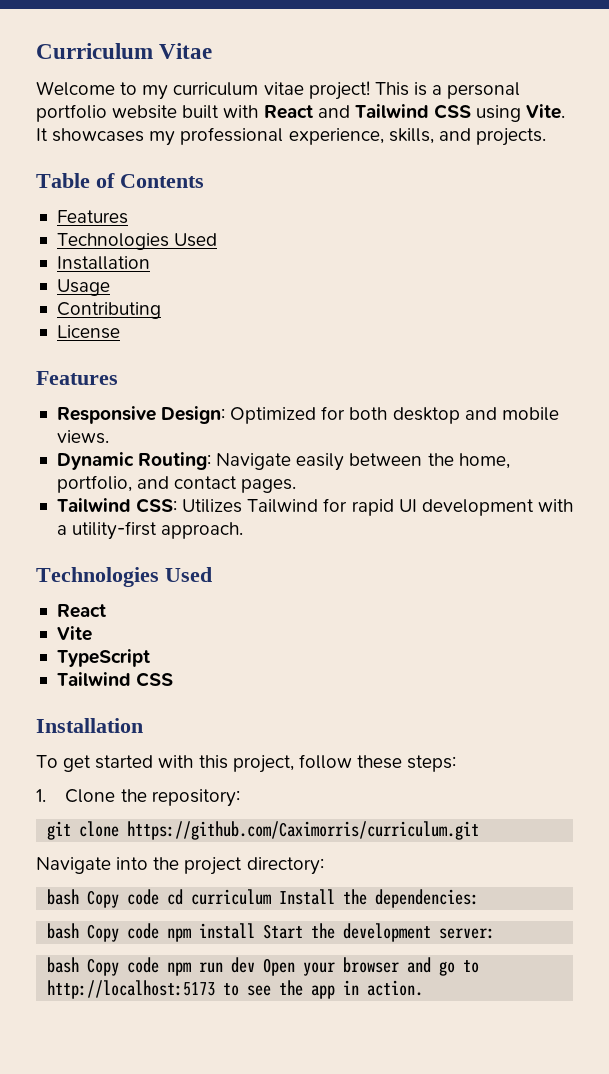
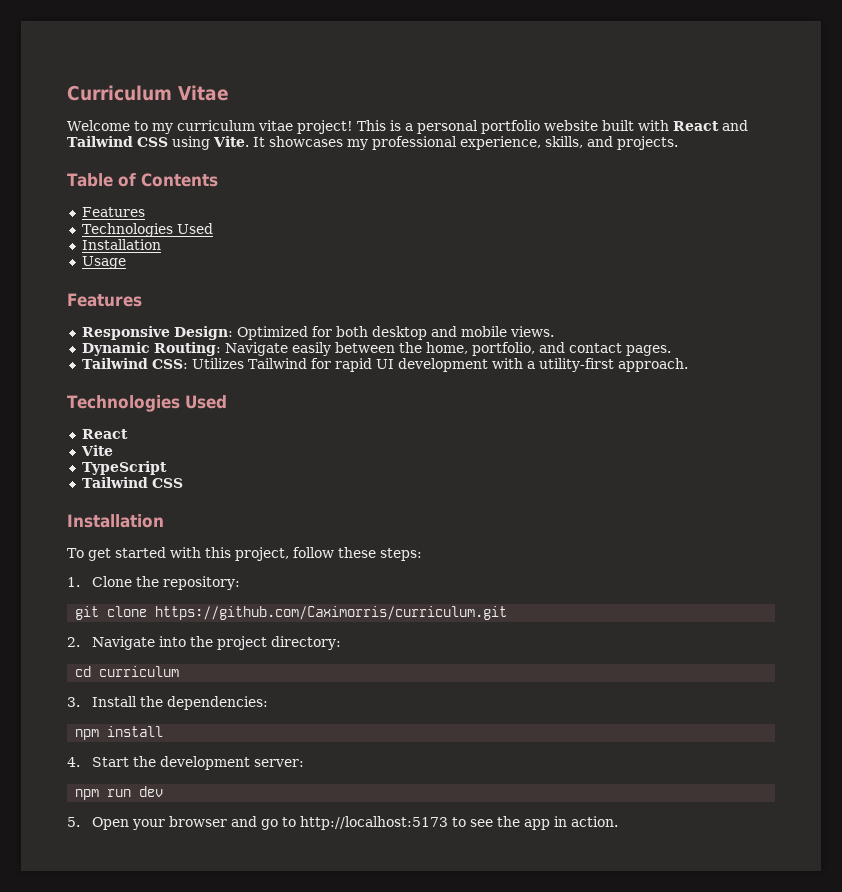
[56,302,161,319] [56,325,120,339] // Contributing // License -> (126, 262) none
(480, 830) none -> [67,637,80,647] 2.
[47,889,160,908] bash Copy code -> (341, 643) none
(272, 897) none -> [67,697,80,707] // 3.
[47,923,160,942] bash Copy code -> (268, 703) none
(256, 931) none -> [67,757,80,767] // 4.
[47,957,160,976] bash Copy code -> (304, 763) none
(256, 965) none -> [67,817,80,827] // 5.

